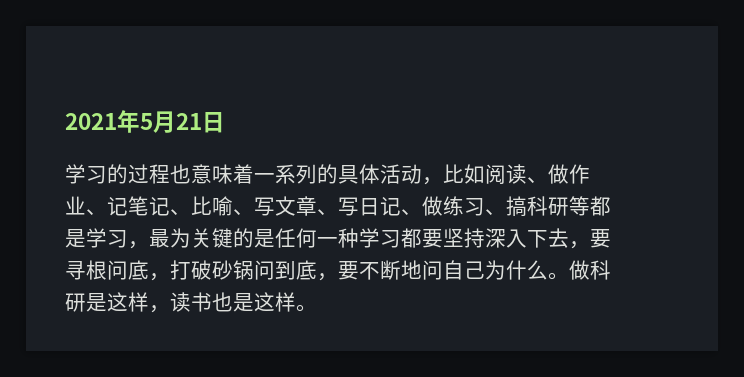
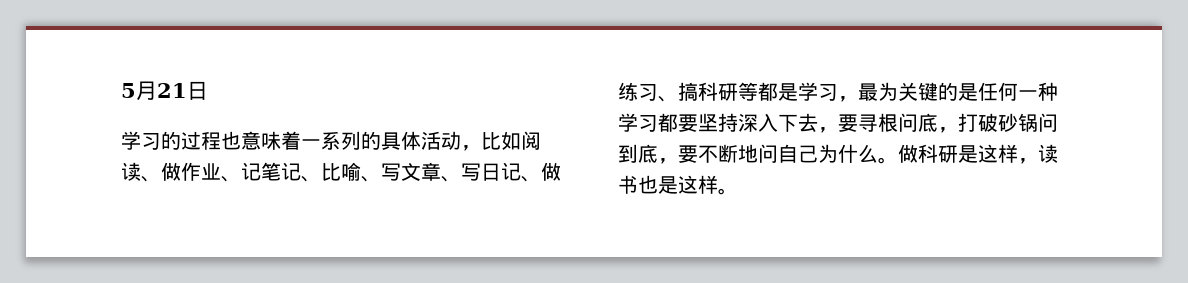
[65,110,140,133] 2021年 -> (121, 90) none

